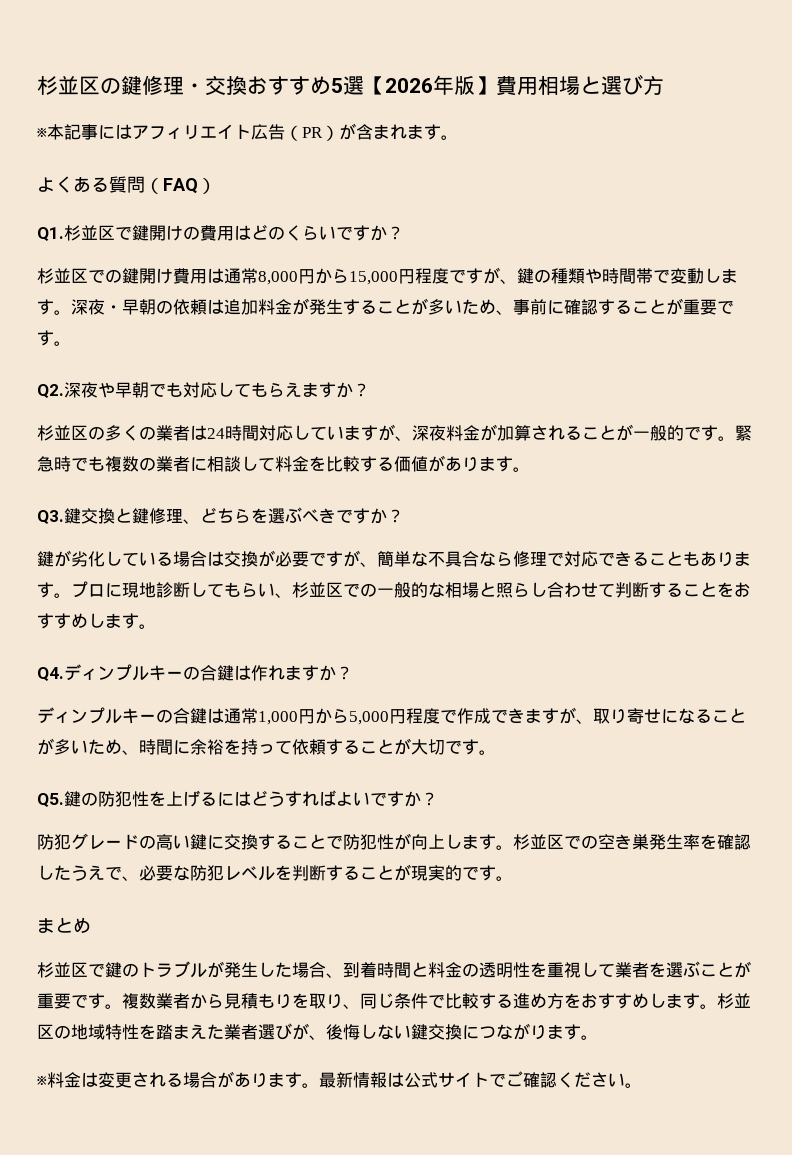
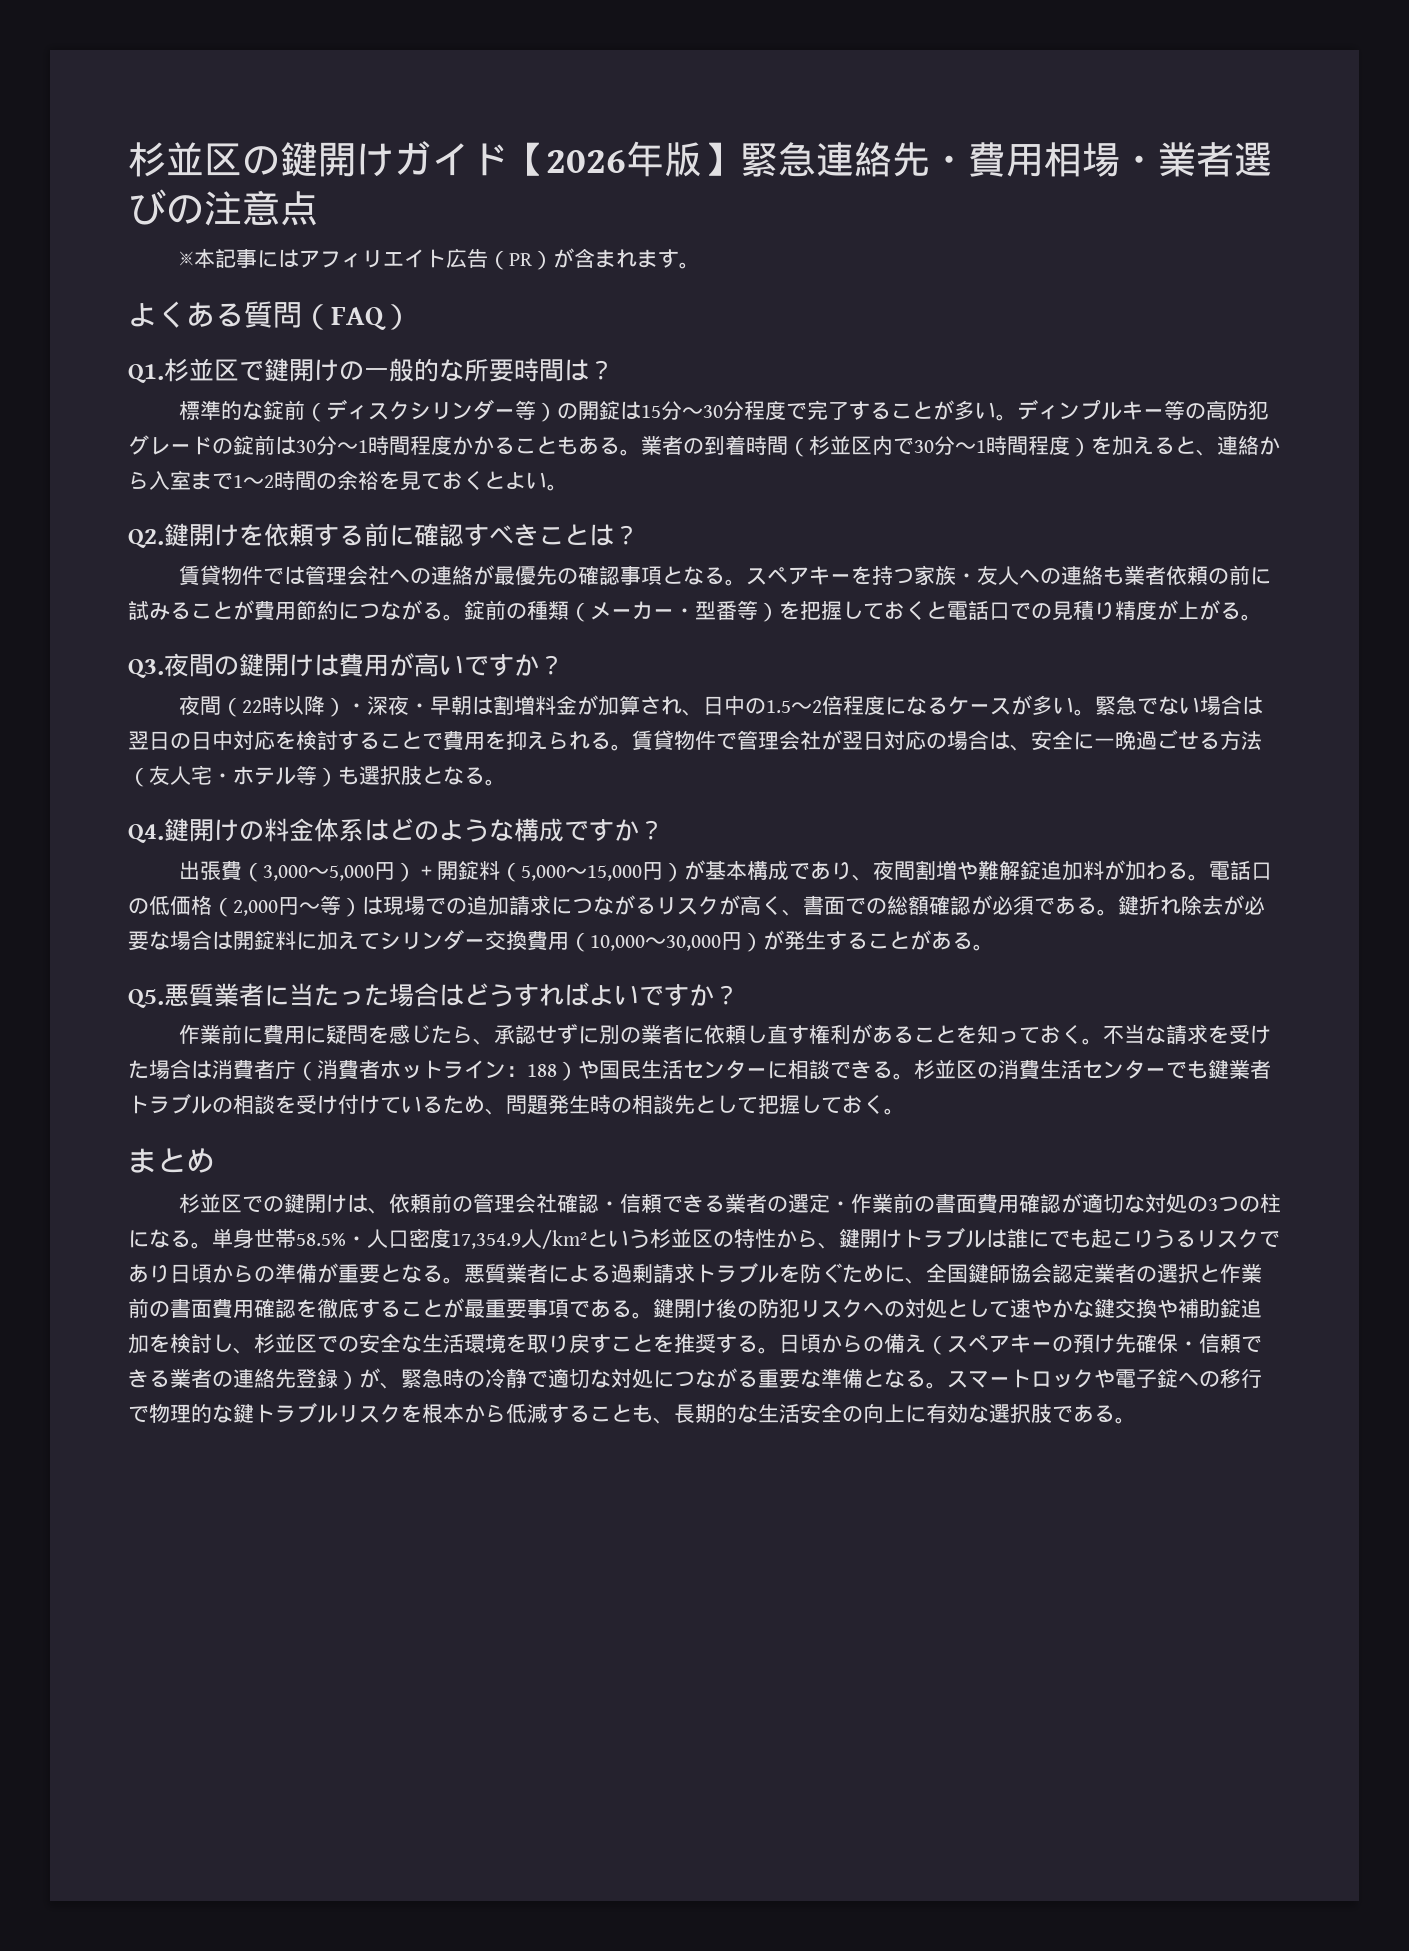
[142,75,664,96] 修理・交換おすすめ5選【2026年版】費用相場と選び方 -> [318,141,1272,177] [128,189,318,226] 開けガイド【2026年版】緊急連絡先・費用相場・業者選びの注意点
[200,224,404,241] [37,267,738,285] [37,298,734,315] [37,330,71,346] [37,382,370,398] [37,424,752,441] [37,455,530,472] [37,507,404,524] [37,550,751,567] [37,581,751,598] [37,613,156,629] [37,664,353,681] [37,707,746,725] [37,738,496,755] [37,790,234,807] 費用はどのくらいですか？ // 杉並区での鍵開け費用は通常8,000円から15,000円程度ですが、鍵の種類や時間帯で変動します。深夜・早朝の依頼は追加料金が発生することが多いため、事前に確認することが重要です。 // Q2.深夜や早朝でも対応してもらえますか？ // 杉並区の多くの業者は24時間対応していますが、深夜料金が加算されることが一般的です。緊急時でも複数の業者に相談して料金を比較する価値があります。 // Q3.鍵交換と鍵修理、どちらを選ぶべきですか？ // 鍵が劣化している場合は交換が必要ですが、簡単な不具合なら修理で対応できることもあります。プロに現地診断してもらい、杉並区での一般的な相場と照らし合わせて判断することをおすすめします。 // Q4.ディンプルキーの合鍵は作れますか？ // ディンプルキーの合鍵は通常1,000円から5,000円程度で作成できますが、取り寄せになることが多いため、時間に余裕を持って依頼することが大切です。 // Q5.鍵の防犯性を上げるに -> [364,358,614,382] [178,399,1269,422] [128,435,1280,457] [128,470,568,491] [128,523,639,548] [178,565,1271,586] [128,600,1262,622] [128,653,564,678] [178,695,1263,717] [128,729,1262,751] [128,765,506,787] [128,818,664,843] [178,860,1272,882] [128,895,1265,917] [128,929,994,952] [128,983,439,1008] 一般的な所要時間は？ // 標準的な錠前（ディスクシリンダー等）の開錠は15分〜30分程度で完了することが多い。ディンプルキー等の高防犯グレードの錠前は30分〜1時間程度かかることもある。業者の到着時間（杉並区内で30分〜1時間程度）を加えると、連絡から入室まで1〜2時間の余裕を見ておくとよい。 // Q2.鍵開けを依頼する前に確認すべきことは？ // 賃貸物件では管理会社への連絡が最優先の確認事項となる。スペアキーを持つ家族・友人への連絡も業者依頼の前に試みることが費用節約につながる。錠前の種類（メーカー・型番等）を把握しておくと電話口での見積り精度が上がる。 // Q3.夜間の鍵開けは費用が高いですか？ // 夜間（22時以降）・深夜・早朝は割増料金が加算され、日中の1.5〜2倍程度になるケースが多い。緊急でない場合は翌日の日中対応を検討することで費用を抑えられる。賃貸物件で管理会社が翌日対応の場合は、安全に一晩過ごせる方法（友人宅・ホテル等）も選択肢となる。 // Q4.鍵開けの料金体系はどのような構成ですか？ // 出張費（3,000〜5,000円）＋開錠料（5,000〜15,000円）が基本構成であり、夜間割増や難解錠追加料が加わる。電話口の低価格（2,000円〜等）は現場での追加請求につながるリスクが高く、書面での総額確認が必須である。鍵折れ除去が必要な場合は開錠料に加えてシリンダー交換費用（10,000〜30,000円）が発生することがある。 // Q5.悪質業者に当たった場合
[37,833,751,850] [37,864,513,881] [37,917,91,933] [37,961,751,978] [37,993,751,1009] [37,1023,598,1040] [37,1071,625,1088] 防犯グレードの高い鍵に交換することで防犯性が向上します。杉並区での空き巣発生率を確認したうえで、必要な防犯レベルを判断することが現実的です。 // まとめ // 杉並区で鍵のトラブルが発生した場合、到着時間と料金の透明性を重視して業者を選ぶことが重要です。複数業者から見積もりを取り、同じ条件で比較する進め方をおすすめします。杉並区の地域特性を踏まえた業者選びが、後悔しない鍵交換につながります。 // ※料金は変更される場合があります。最新情報は公式サイトでご確認ください -> [178,1024,1271,1045] [128,1059,1271,1081] [128,1094,905,1115] [128,1148,215,1173] [178,1193,1281,1214] [128,1228,1280,1249] [128,1263,1262,1284] [128,1298,1262,1319] [128,1333,1262,1355] [128,1368,1262,1390] [128,1403,1115,1424] 作業前に費用に疑問を感じたら、承認せずに別の業者に依頼し直す権利があることを知っておく。不当な請求を受けた場合は消費者庁（消費者ホットライン：188）や国民生活センターに相談できる。杉並区の消費生活センターでも鍵業者トラブルの相談を受け付けているため、問題発生時の相談先として把握しておく。 // まとめ // 杉並区での鍵開けは、依頼前の管理会社確認・信頼できる業者の選定・作業前の書面費用確認が適切な対処の3つの柱になる。単身世帯58.5%・人口密度17,354.9人/km²という杉並区の特性から、鍵開けトラブルは誰にでも起こりうるリスクであり日頃からの準備が重要となる。悪質業者による過剰請求トラブルを防ぐために、全国鍵師協会認定業者の選択と作業前の書面費用確認を徹底することが最重要事項である。鍵開け後の防犯リスクへの対処として速やかな鍵交換や補助錠追加を検討し、杉並区での安全な生活環境を取り戻すことを推奨する。日頃からの備え（スペアキーの預け先確保・信頼できる業者の連絡先登録）が、緊急時の冷静で適切な対処につながる重要な準備となる。スマートロックや電子錠への移行で物理的な鍵トラブルリスクを根本から低減することも、長期的な生活安全の向上に有効な選択肢である

